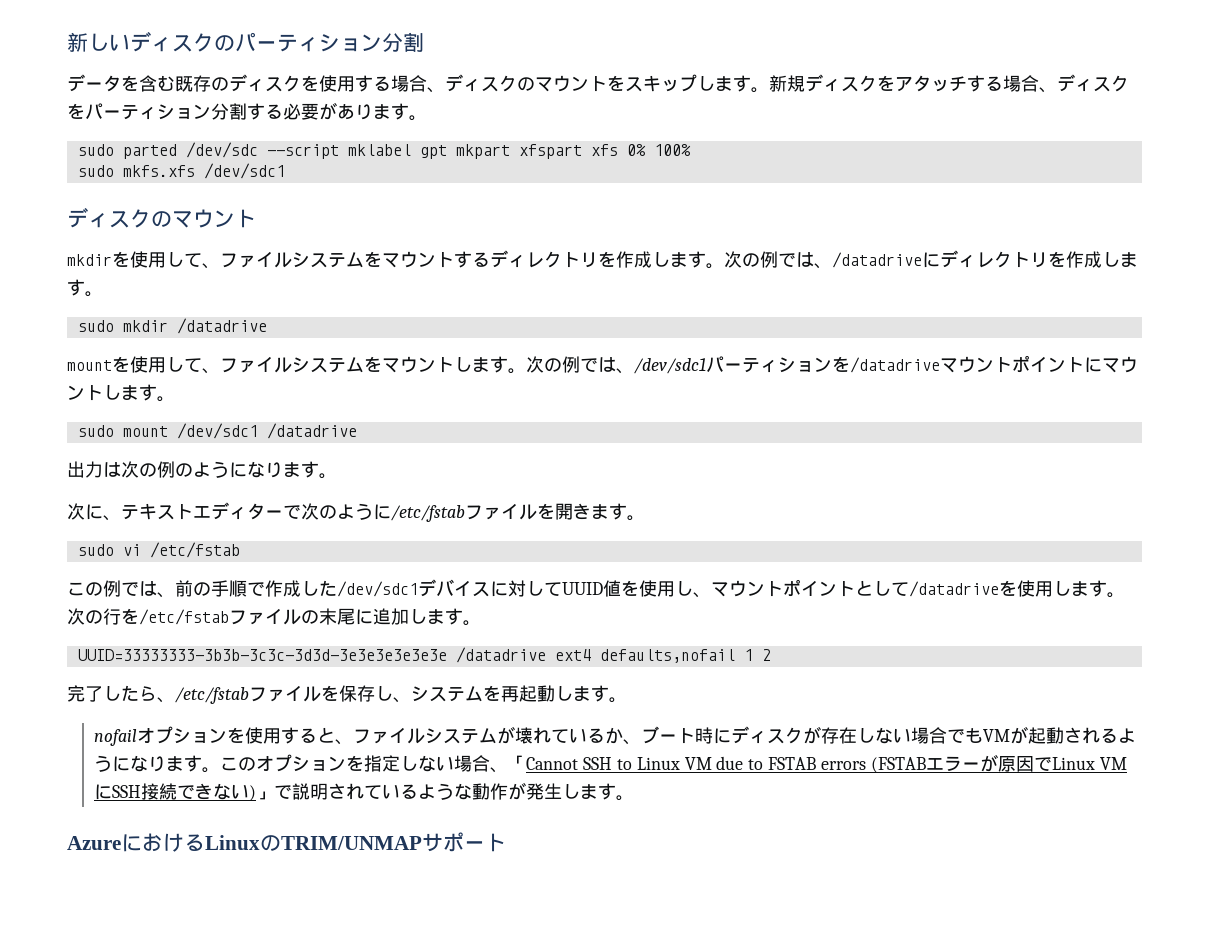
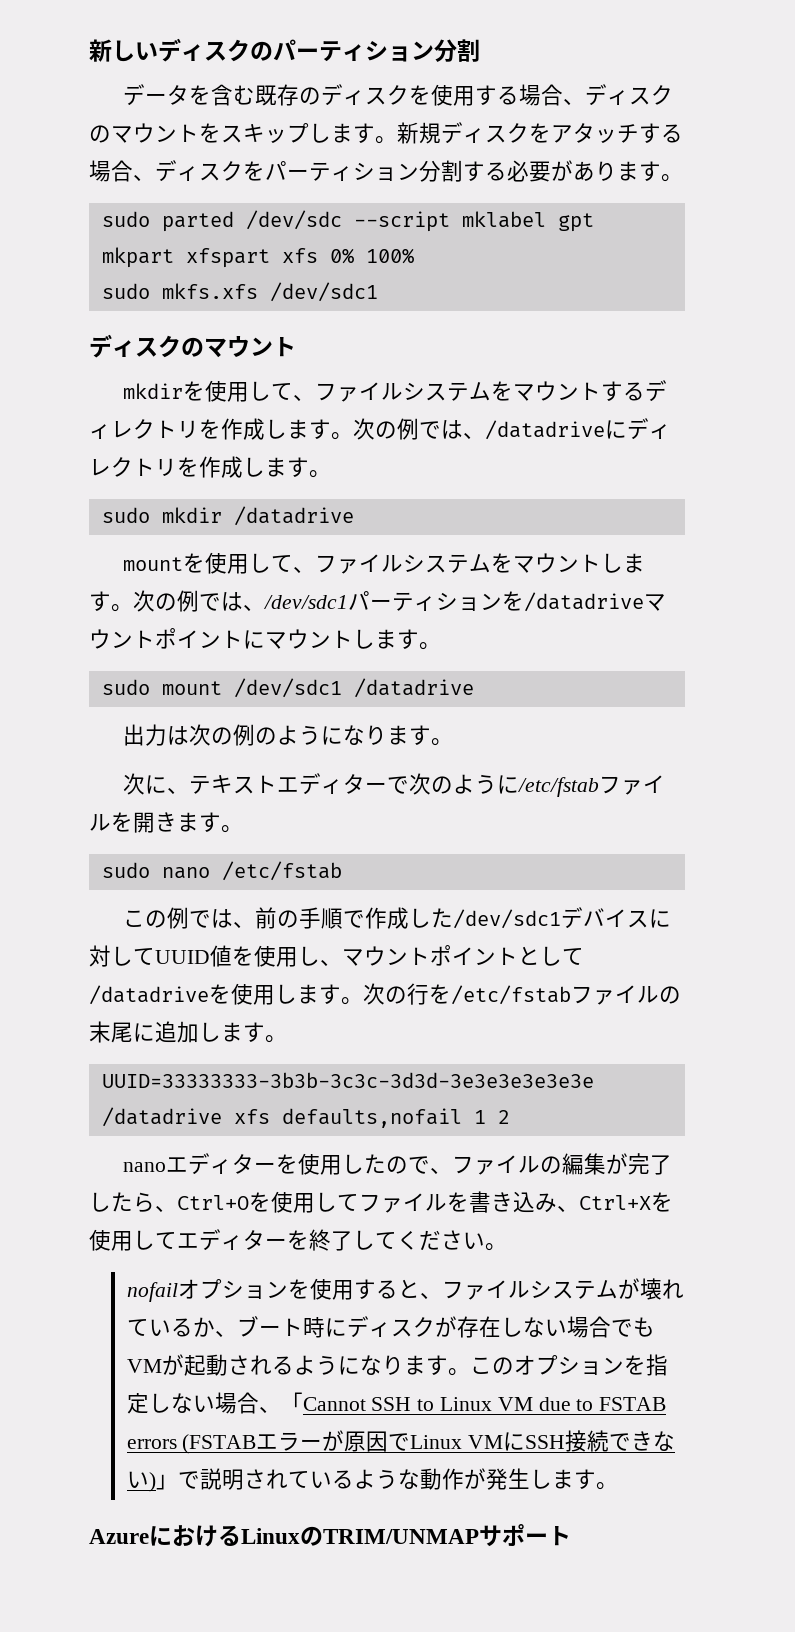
[122,544,141,556] vi -> [161,867,210,879] nano
[554,649,591,661] ext4 -> [233,1109,270,1124] xfs
[67,685,609,704] 完了したら、/etc/fstabファイルを保存し、システムを再起動します -> [122,1153,672,1175] [89,1191,673,1213] [89,1229,485,1251] nanoエディターを使用したので、ファイルの編集が完了したら、Ctrl+Oを使用してファイルを書き込み、Ctrl+Xを使用してエディターを終了してください

